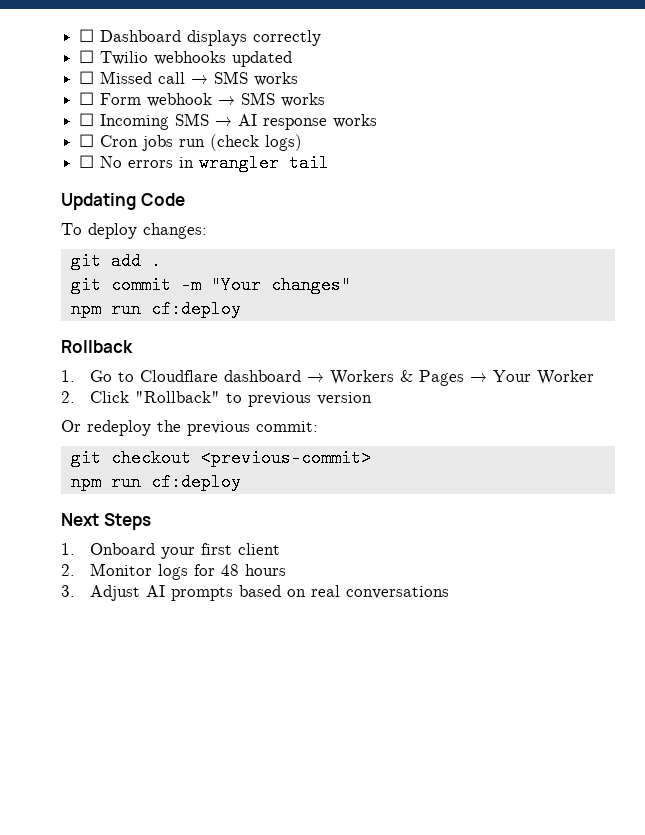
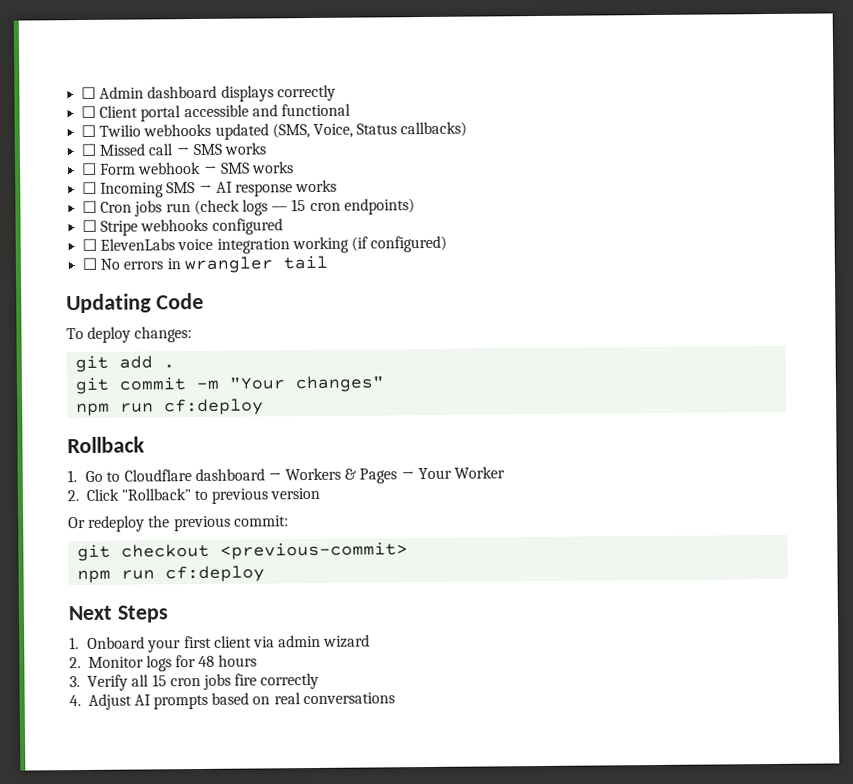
[79,29,182,42] ☐ Dashboard -> [81,85,218,100] ☐ Admin dashboard
(322, 38) none -> [81,103,351,122] // ☐ Client portal accessible and functional
(293, 59) none -> [271,121,468,139] (SMS, Voice, Status callbacks)
[265,134,303,151] logs) -> [241,198,415,216] [82,218,283,236] [82,235,448,254] logs — 15 cron endpoints) // ☐ Stripe webhooks configured // ☐ ElevenLabs voice integration working (if configured)
(281, 549) none -> [252,634,371,648] via admin wizard
(75, 591) none -> [87,672,320,691] [69,695,81,707] Verify all 15 cron jobs fire correctly // 4.

